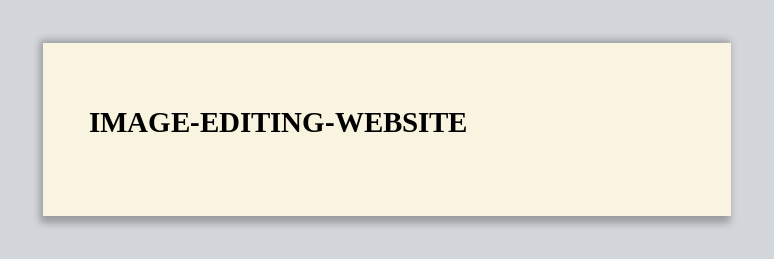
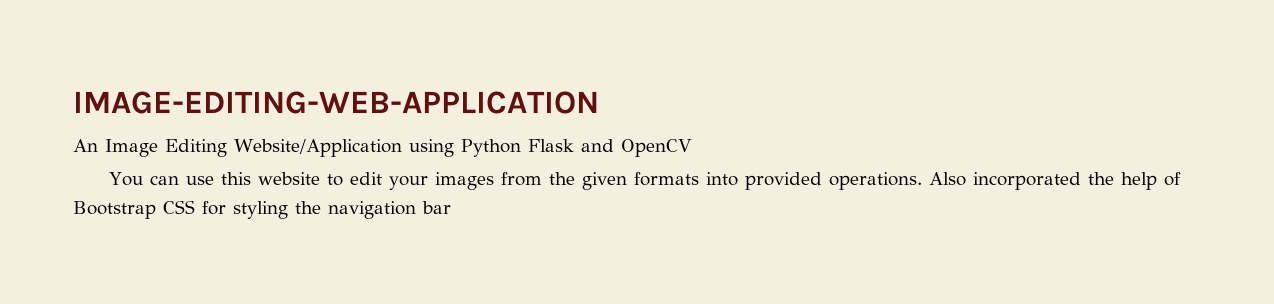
[89,113,467,132] IMAGE-EDITING-WEBSITE -> [73,91,599,114] [73,139,692,157] [108,172,1181,190] [73,200,451,219] IMAGE-EDITING-WEB-APPLICATION // An Image Editing Website/Application using Python Flask and OpenCV // You can use this website to edit your images from the given formats into provided operations. Also incorporated the help of Bootstrap CSS for styling the navigation bar

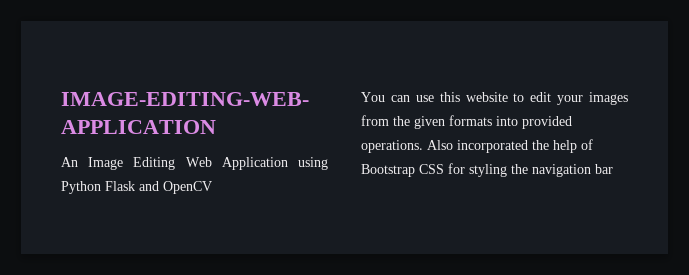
[234,139,402,157] Website/Application -> [185,157,288,170] Web Application

